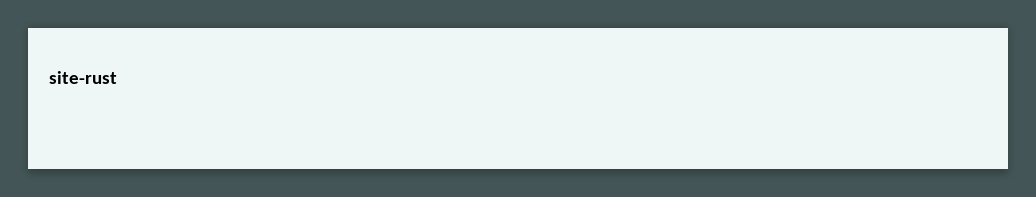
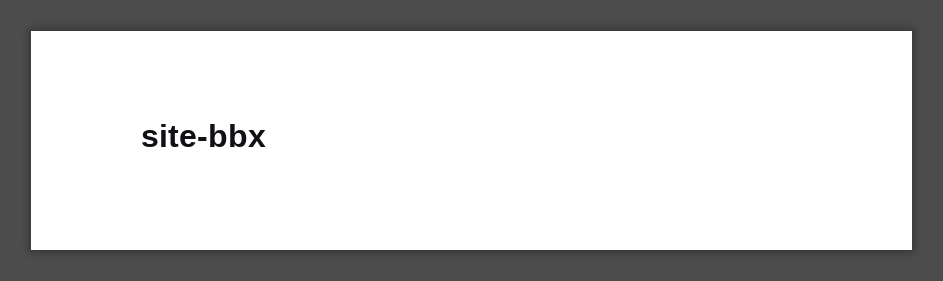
[49,71,117,84] site-rust -> [141,124,266,147] site-bbx

